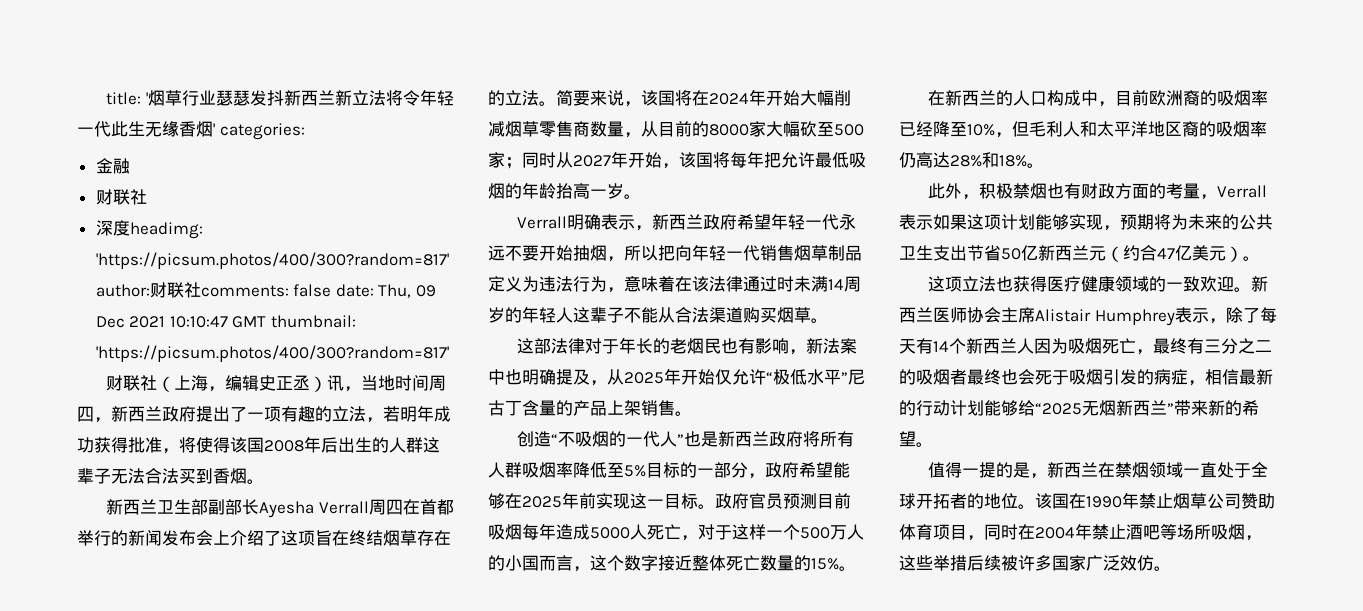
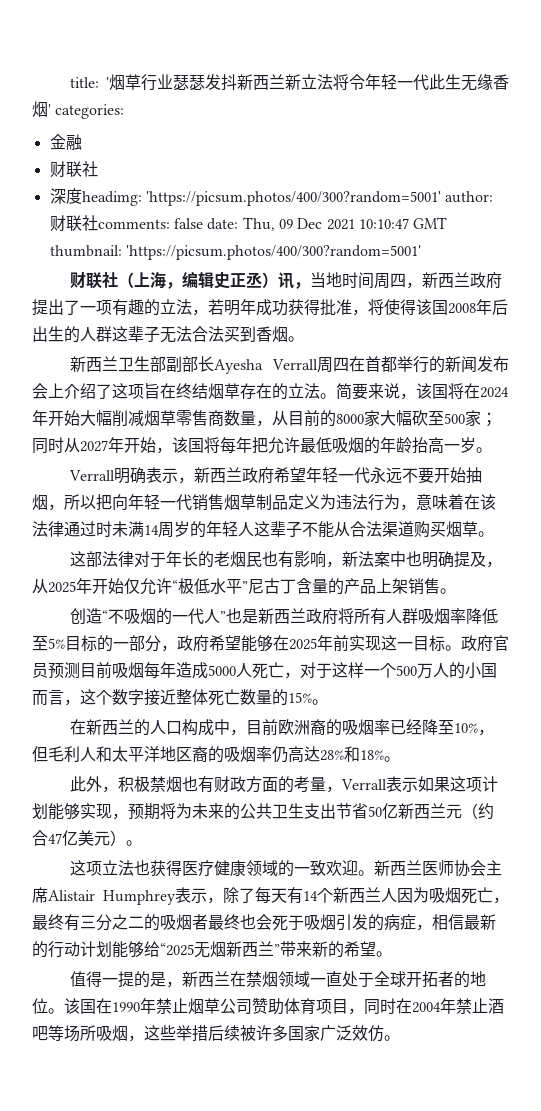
[95,252,449,269] 'https://picsum.photos/400/300?random=817' -> [145,191,441,206] 'https://picsum.photos/400/300?random=5001'
[95,345,449,362] 'https://picsum.photos/400/300?random=817' -> [125,245,421,260] 'https://picsum.photos/400/300?random=5001'

